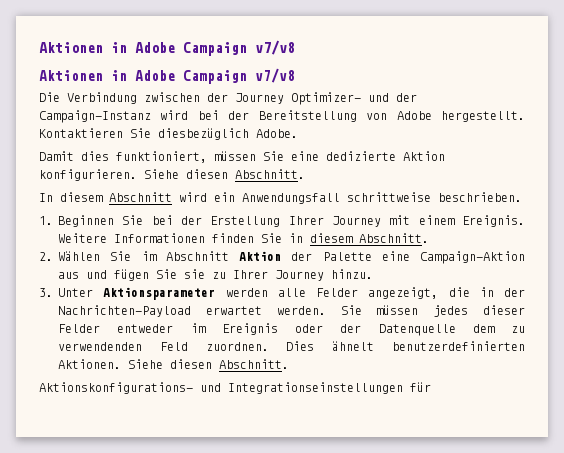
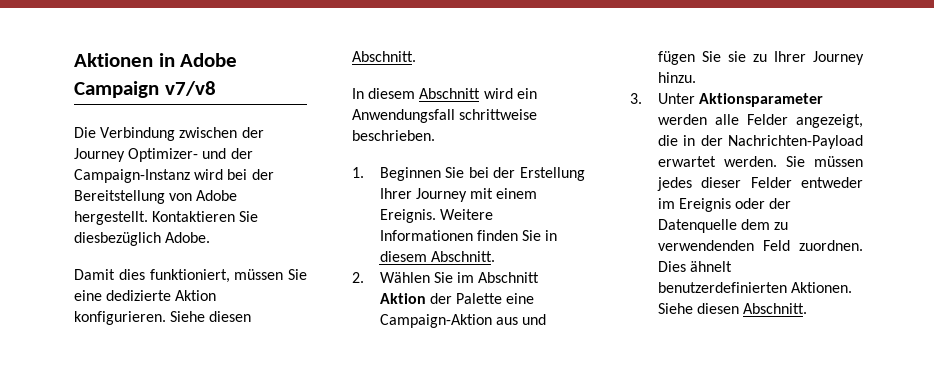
[39,40,295,56] [39,68,295,84] Aktionen in Adobe Campaign v7/v8 // Aktionen in Adobe Campaign v7/v8 -> [74,53,238,67] [74,81,216,98] Aktionen in Adobe Campaign v7/v8
[39,382,431,394] // Aktionskonfigurations- und Integrationseinstellungen für -> (807, 308) none

